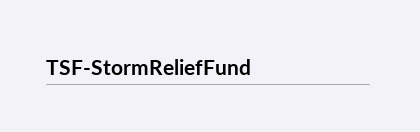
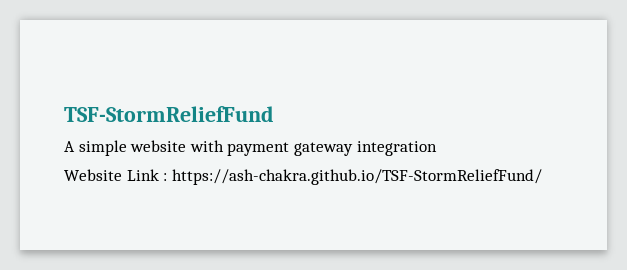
(251, 67) none -> [64,140,437,156] [64,169,542,185] // A simple website with payment gateway integration // Website Link : https://ash-chakra.github.io/TSF-StormReliefFund/

